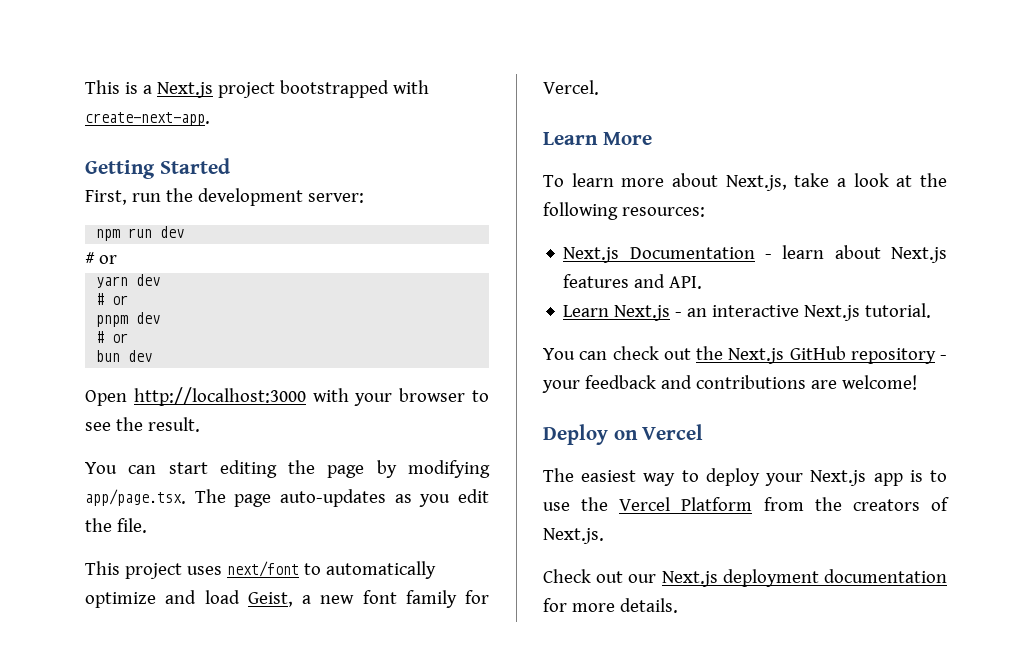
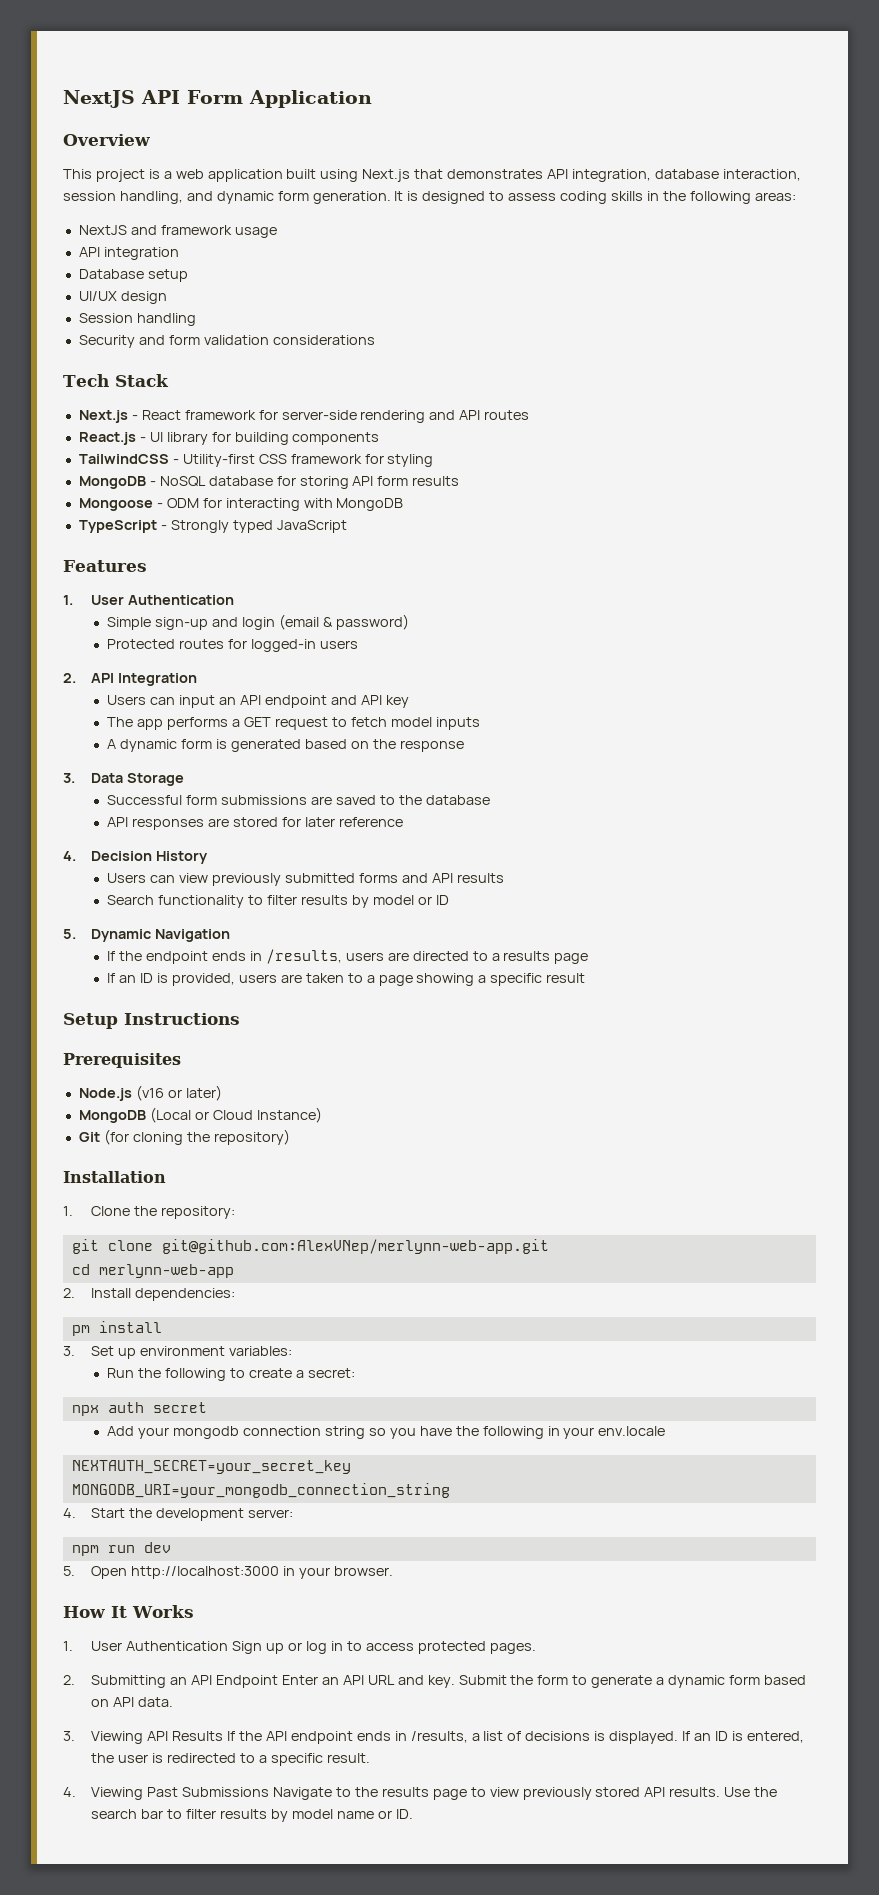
[85,80,429,98] [85,112,210,126] [85,158,230,179] [85,190,161,205] This is a Next.js project bootstrapped with create-next-app. // Getting Started // First, run -> [63,90,372,108] [63,134,150,146] [63,169,801,182] [63,191,796,204] [78,225,277,238] [78,247,179,260] [78,269,188,282] [78,291,167,304] [78,313,196,326] [78,335,375,348] [63,374,169,387] [78,410,530,423] [78,432,380,445] [78,454,434,467] [78,476,460,489] [78,498,404,511] [78,520,347,533] [63,560,147,572] [63,595,235,605] [107,614,409,630] [107,639,359,652] [63,673,198,686] [107,695,409,708] [107,717,480,730] [107,739,464,752] [63,773,185,786] [107,795,490,805] [107,817,403,830] [63,851,209,864] [107,873,504,886] [107,895,449,908] [63,929,231,942] [107,949,589,964] [107,973,586,986] [63,1013,240,1029] [63,1053,181,1068] [78,1085,222,1101] [78,1107,322,1123] [78,1129,290,1145] [63,1171,166,1183] [63,1206,236,1219] [71,1239,549,1254] [71,1264,234,1278] [63,1288,236,1301] [71,1321,162,1336] [63,1346,293,1359] [107,1368,355,1381] [71,1402,207,1416] [107,1426,666,1439] [71,1460,351,1474] [71,1483,450,1498] [63,1508,126,1518] NextJS API Form Application // Overview // This project is a web application built using Next.js that demonstrates API integration, database interaction, session handling, and dynamic form generation. It is designed to assess coding skills in the following areas: // NextJS and framework usage // API integration // Database setup // UI/UX design // Session handling // Security and form validation considerations // Tech Stack // Next.js - React framework for server-side rendering and API routes // React.js - UI library for building components // TailwindCSS - Utility-first CSS framework for styling // MongoDB - NoSQL database for storing API form results // Mongoose - ODM for interacting with MongoDB // TypeScript - Strongly typed JavaScript // Features // 1. User Authentication // Simple sign-up and login (email & password) // Protected routes for logged-in users // 2. API Integration // Users can input an API endpoint and API key // The app performs a GET request to fetch model inputs // A dynamic form is generated based on the response // 3. Data Storage // Successful form submissions are saved to the database // API responses are stored for later reference // 4. Decision History // Users can view previously submitted forms and API results // Search functionality to filter results by model or ID // 5. Dynamic Navigation // If the endpoint ends in /results, users are directed to a results page // If an ID is provided, users are taken to a page showing a specific result // Setup Instructions // Prerequisites // Node.js (v16 or later) // MongoDB (Local or Cloud Instance) // Git (for cloning the repository) // Installation // 1. Clone the repository: // git clone git@github.com:AlexVNep/merlynn-web-app.git // cd merlynn-web-app // 2. Install dependencies: // pm install // 3. Set up environment variables: // Run the following to create a secret: // npx auth secret // Add your mongodb connection string so you have the following in your env.locale // NEXTAUTH_SECRET=your_secret_key // MONGODB_URI=your_mongodb_connection_string // 4. Start
[85,252,117,264] [96,274,161,288] [96,293,129,305] [96,312,161,327] [96,331,129,343] [96,350,153,362] [85,387,490,406] [85,417,200,432] [85,460,490,478] [85,489,490,507] [85,518,147,533] [85,561,436,579] [85,590,489,608] [543,80,599,95] [543,132,652,145] [543,173,947,191] [543,202,705,220] [563,245,947,263] [563,274,703,289] [563,303,932,321] [543,346,947,364] [542,375,917,393] [543,424,704,445] [543,468,947,486] [543,497,949,511] [543,528,604,544] [543,569,947,587] [543,598,678,613] # or // yarn dev // # or // pnpm dev // # or // bun dev // Open http://localhost:3000 with your browser to see the result. // You can start editing the page by modifying app/page.tsx. The page auto-updates as you edit the file. // This project uses next/font to automatically optimize and load Geist, a new font family for Vercel. // Learn More // To learn more about Next.js, take a look at the following resources: // Next.js Documentation - learn about Next.js features and API. // Learn Next.js - an interactive Next.js tutorial. // You can check out the Next.js GitHub repository - your feedback and contributions are welcome! // Deploy on Vercel // The easiest way to deploy your Next.js app is to use the Vercel Platform from the creators of Next.js. // Check out our Next.js deployment documentation for more details. -> [63,1566,394,1579] [63,1605,194,1618] [63,1641,536,1654] [63,1675,806,1688] [91,1697,174,1707] [63,1731,804,1744] [91,1753,370,1766] [63,1787,778,1800] [91,1809,413,1822] 5. Open http://localhost:3000 in your browser. // How It Works // 1. User Authentication Sign up or log in to access protected pages. // 2. Submitting an API Endpoint Enter an API URL and key. Submit the form to generate a dynamic form based on API data. // 3. Viewing API Results If the API endpoint ends in /results, a list of decisions is displayed. If an ID is entered, the user is redirected to a specific result. // 4. Viewing Past Submissions Navigate to the results page to view previously stored API results. Use the search bar to filter results by model name or ID.

